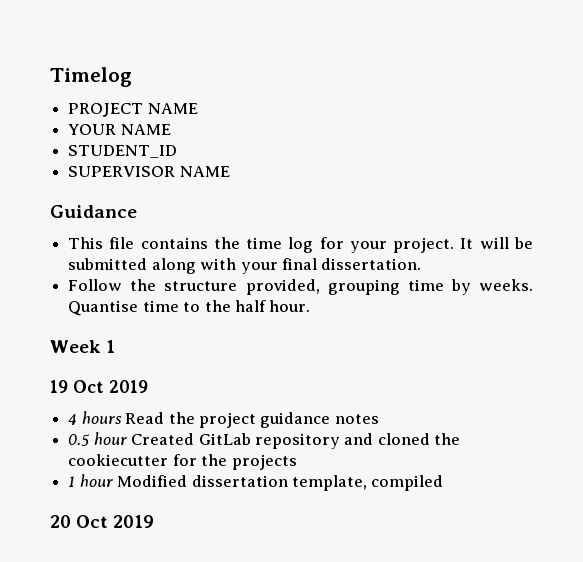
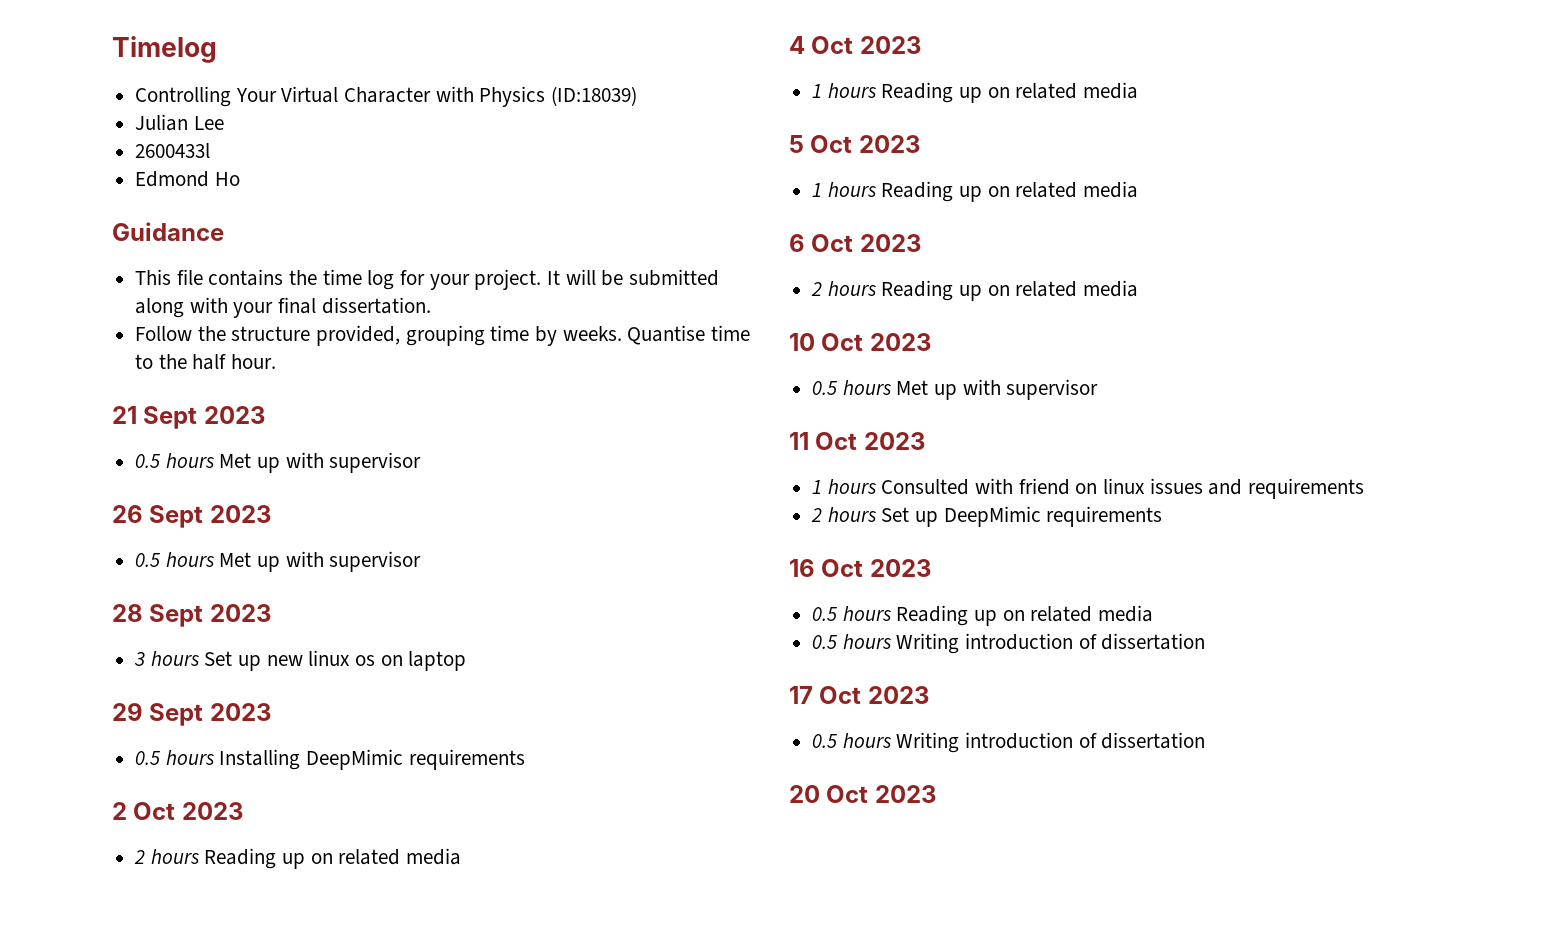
[68,103,198,117] [68,124,171,135] [68,145,178,158] [68,166,230,177] PROJECT NAME // YOUR NAME // STUDENT_ID // SUPERVISOR NAME -> [135,86,638,107] [135,114,224,131] [135,143,211,158] [135,171,240,187] Controlling Your Virtual Character with Physics (ID:18039) // Julian Lee // 2600433l // Edmond Ho
[50,340,116,353] [50,380,148,393] [68,411,379,428] [68,432,461,449] [68,454,297,470] [68,474,444,491] Week 1 // 19 Oct 2019 // 4 hours Read the project guidance notes // 0.5 hour Created GitLab repository and cloned the cookiecutter for the projects // 1 hour Modified dissertation template, compiled -> [112,406,266,429] [135,452,422,473] [112,505,272,528] [135,551,422,572] [112,604,272,627] [134,650,467,671] [112,702,272,726] [135,749,525,770] [112,802,244,820] [134,848,462,869] [789,36,922,54] [812,82,1139,103] [789,135,921,153] [812,181,1139,202] [789,234,922,252] [811,280,1139,301] [789,333,932,351] [812,379,1099,400] [789,432,926,450] [812,478,1365,499] [811,506,1163,527] [789,559,932,577] [812,605,1154,626] [812,633,1206,654] [789,686,930,704] [812,732,1206,753] 21 Sept 2023 // 0.5 hours Met up with supervisor // 26 Sept 2023 // 0.5 hours Met up with supervisor // 28 Sept 2023 // 3 hours Set up new linux os on laptop // 29 Sept 2023 // 0.5 hours Installing DeepMimic requirements // 2 Oct 2023 // 2 hours Reading up on related media // 4 Oct 2023 // 1 hours Reading up on related media // 5 Oct 2023 // 1 hours Reading up on related media // 6 Oct 2023 // 2 hours Reading up on related media // 10 Oct 2023 // 0.5 hours Met up with supervisor // 11 Oct 2023 // 1 hours Consulted with friend on linux issues and requirements // 2 hours Set up DeepMimic requirements // 16 Oct 2023 // 0.5 hours Reading up on related media // 0.5 hours Writing introduction of dissertation // 17 Oct 2023 // 0.5 hours Writing introduction of dissertation
[113,515,155,528] 2019 -> [874,785,937,803] 2023

